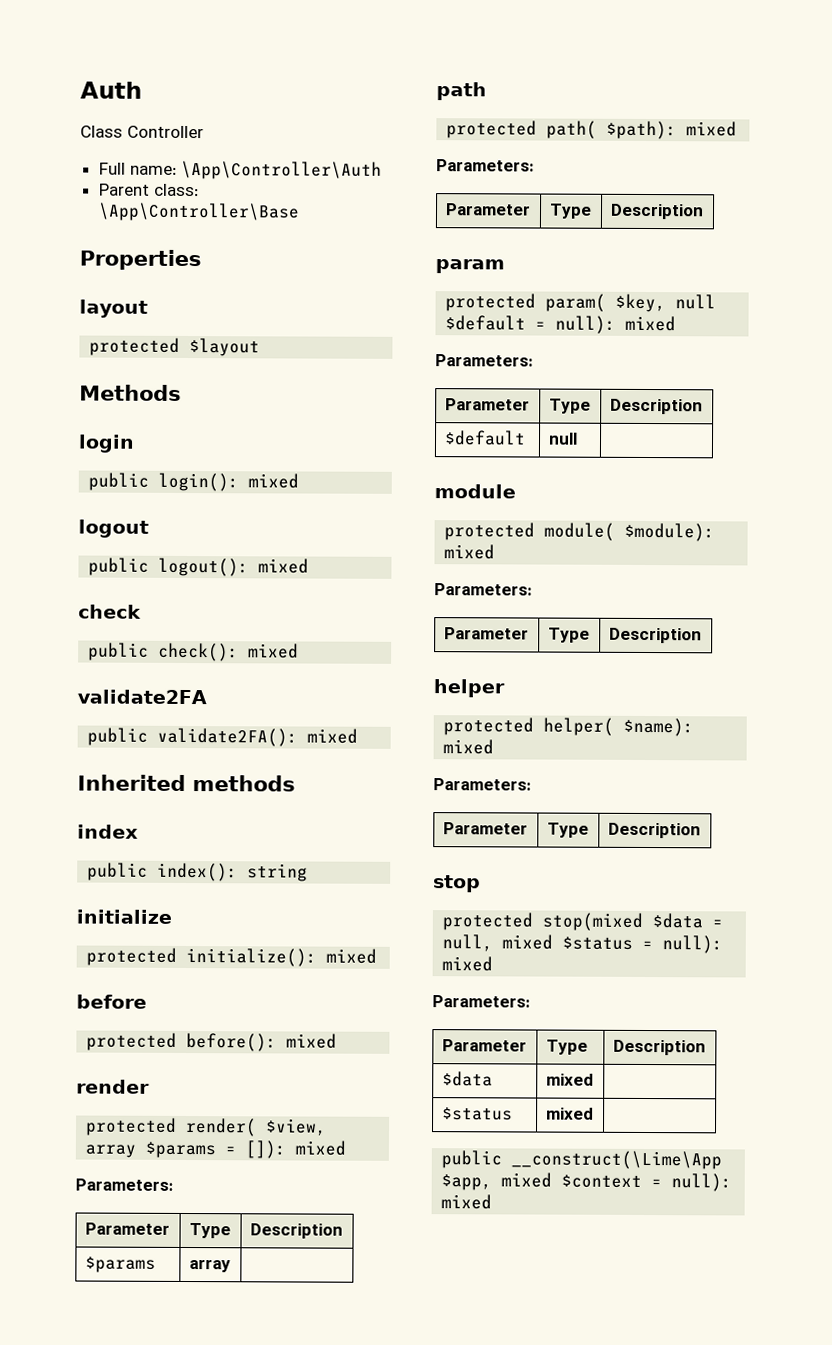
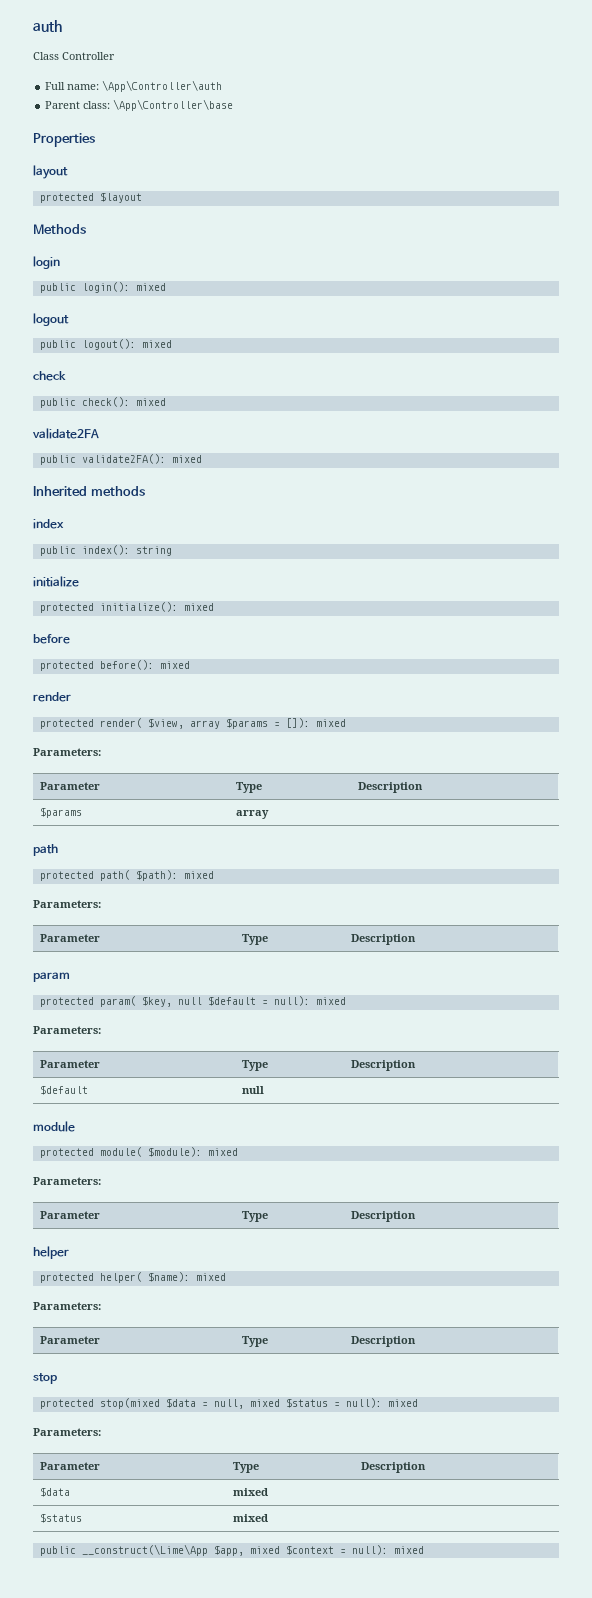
[80,81,142,99] Auth -> [33,20,62,32] auth
[180,160,382,180] \App\Controller\Auth -> [102,80,223,92] \App\Controller\auth
[97,202,300,222] \App\Controller\Base -> [113,99,234,111] \App\Controller\base

